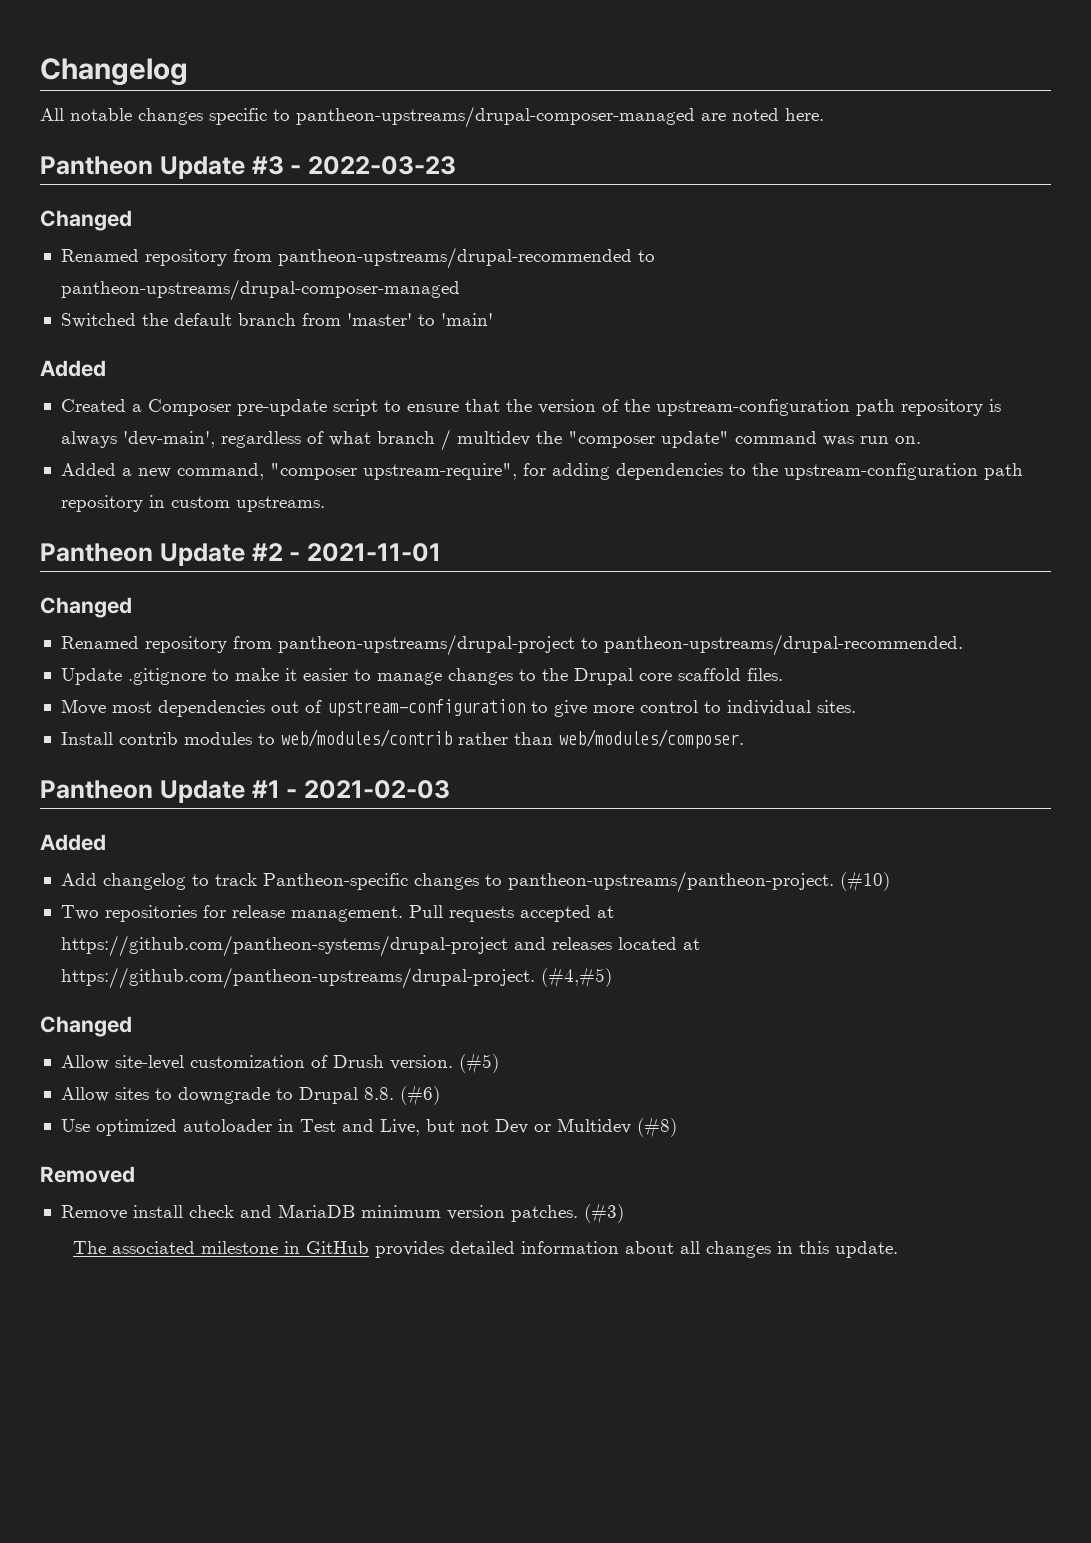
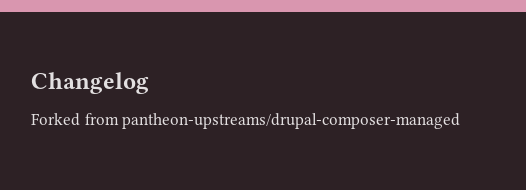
[40,106,824,128] [40,156,456,179] [40,210,132,231] [60,247,655,269] [60,279,460,301] [60,313,493,328] [40,360,106,377] [60,399,1001,416] [60,429,921,451] [60,463,1023,480] [60,495,325,512] [40,543,441,566] [40,597,132,618] [60,634,963,656] [60,668,783,685] [60,699,856,717] [60,729,744,749] [40,780,450,803] [40,834,106,851] [60,871,890,893] [60,905,614,922] [60,935,700,957] [60,967,612,989] [40,1016,132,1037] [60,1053,499,1074] [60,1085,440,1106] [60,1117,677,1138] [40,1166,135,1183] [60,1203,624,1224] [72,1241,898,1258] All notable changes specific to pantheon-upstreams/drupal-composer-managed are noted here. // Pantheon Update #3 - 2022-03-23 // Changed // Renamed repository from pantheon-upstreams/drupal-recommended to pantheon-upstreams/drupal-composer-managed // Switched the default branch from 'master' to 'main' // Added // Created a Composer pre-update script to ensure that the version of the upstream-configuration path repository is always 'dev-main', regardless of what branch / multidev the "composer update" command was run on. // Added a new command, "composer upstream-require", for adding dependencies to the upstream-configuration path repository in custom upstreams. // Pantheon Update #2 - 2021-11-01 // Changed // Renamed repository from pantheon-upstreams/drupal-project to pantheon-upstreams/drupal-recommended. // Update .gitignore to make it easier to manage changes to the Drupal core scaffold files. // Move most dependencies out of upstream-configuration to give more control to individual sites. // Install contrib modules to web/modules/contrib rather than web/modules/composer. // Pantheon Update #1 - 2021-02-03 // Added // Add changelog to track Pantheon-specific changes to pantheon-upstreams/pantheon-project. (#10) // Two repositories for release management. Pull requests accepted at https://github.com/pantheon-systems/drupal-project and releases located at https://github.com/pantheon-upstreams/drupal-project. (#4,#5) // Changed // Allow site-level customization of Drush version. (#5) // Allow sites to downgrade to Drupal 8.8. (#6) // Use optimized autoloader in Test and Live, but not Dev or Multidev (#8) // Removed // Remove install check and MariaDB minimum version patches. (#3) // The associated milestone in GitHub provides detailed information about all changes in this update. -> [31,113,461,129] Forked from pantheon-upstreams/drupal-composer-managed

